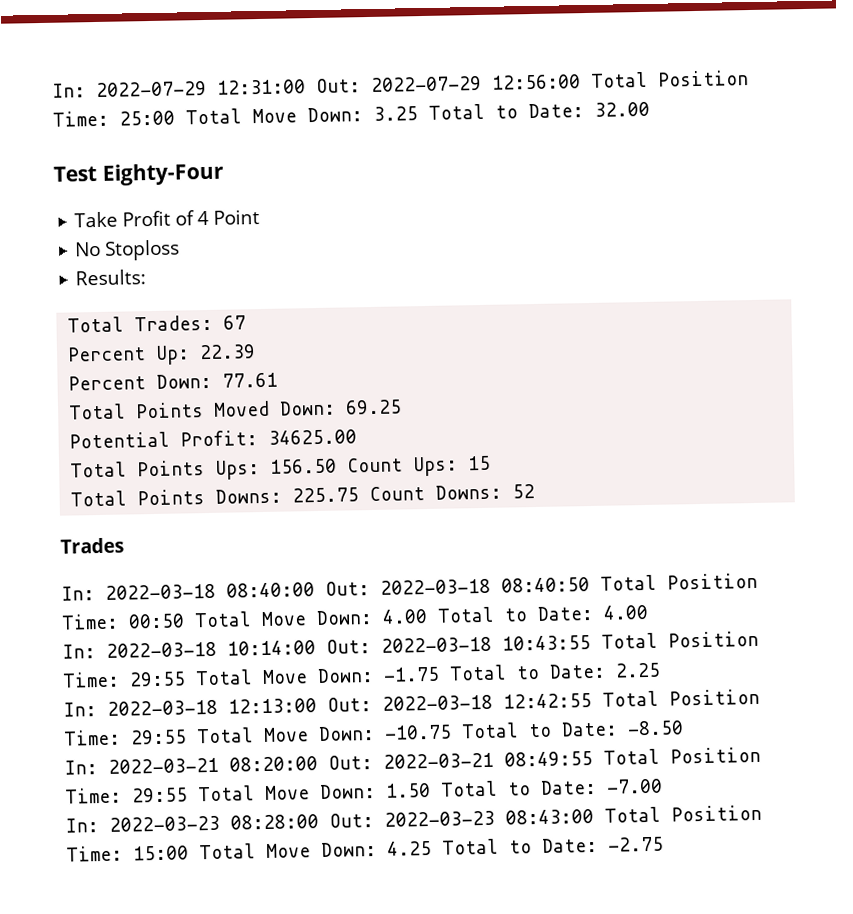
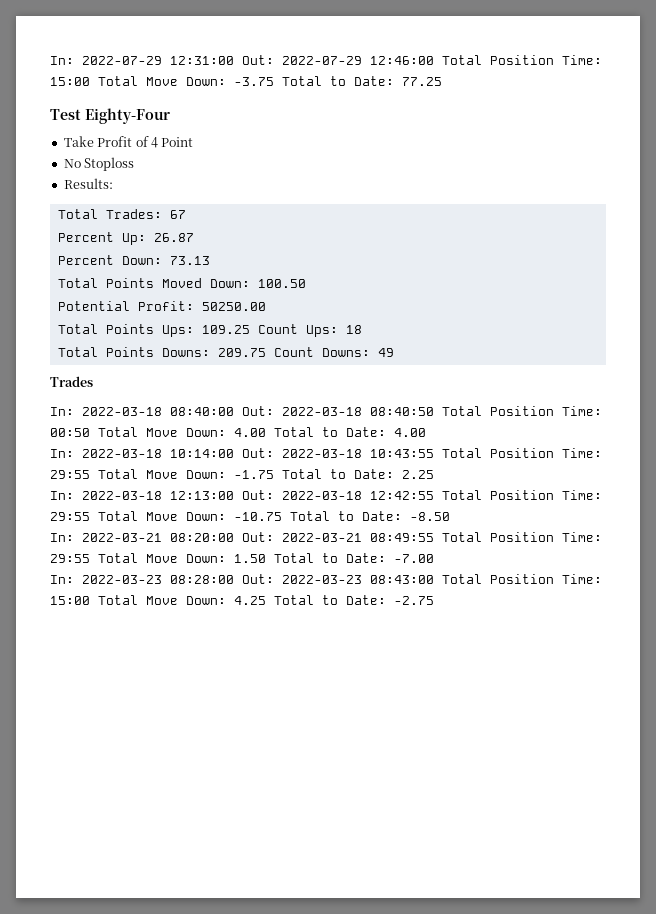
[492,70,749,90] [52,101,650,127] 12:56:00 Total Position Time: 25:00 Total Move Down: 3.25 Total to Date: 32.00 -> [370,55,602,65] [50,76,442,86] 12:46:00 Total Position Time: 15:00 Total Move Down: -3.75 Total to Date: 77.25
[199,344,257,360] 22.39 -> [153,233,194,242] 26.87
[222,372,279,388] 77.61 -> [169,256,210,265] 73.13
[345,399,403,415] 69.25 -> [257,279,306,288] 100.50
[268,429,358,445] 34625.00 -> [201,302,266,311] 50250.00
[270,458,338,474] 156.50 -> [201,325,250,334] 109.25
[467,455,492,471] 15 -> [345,325,362,334] 18
[292,487,360,503] 225.75 -> [217,348,266,357] 209.75
[512,484,536,499] 52 -> [377,348,394,357] 49

